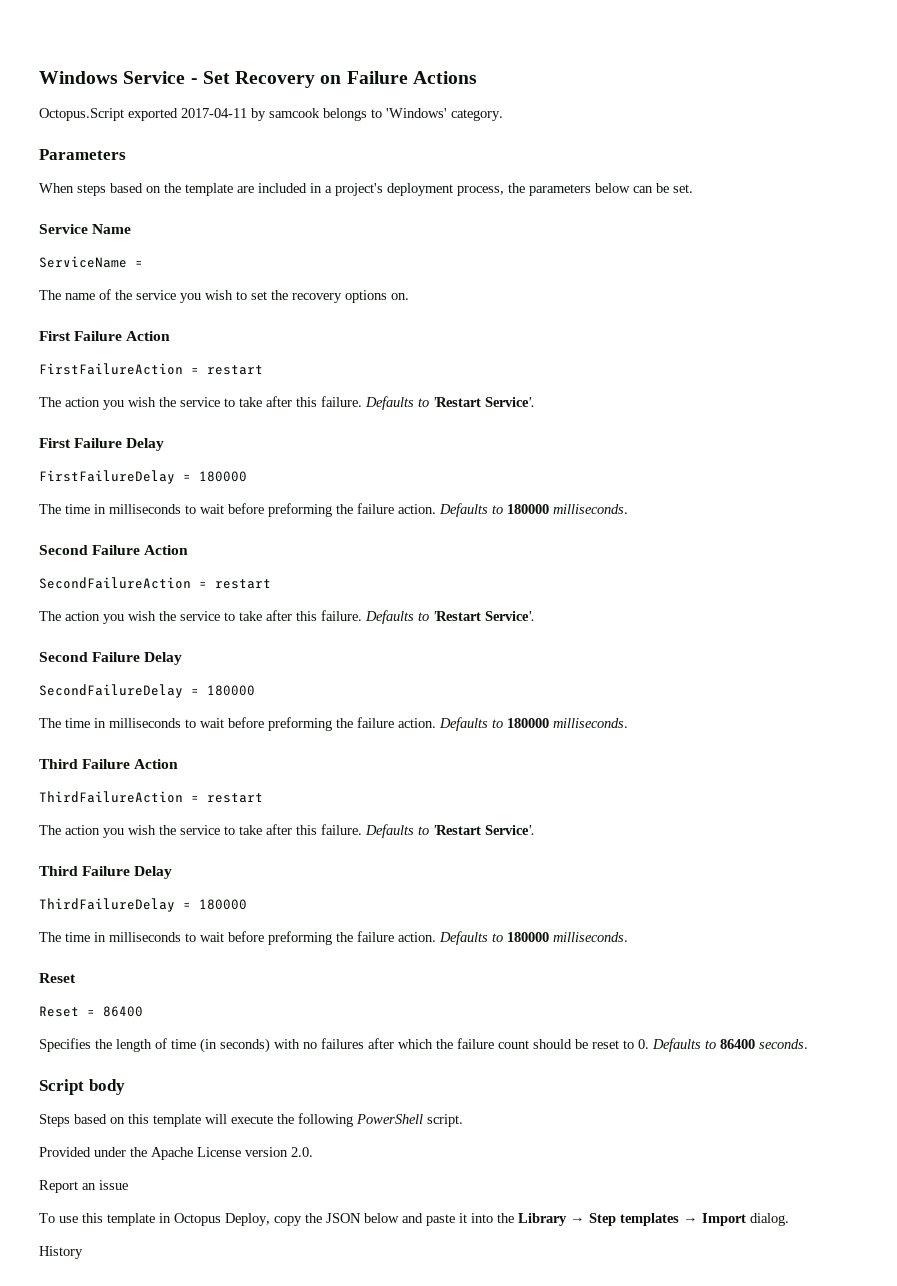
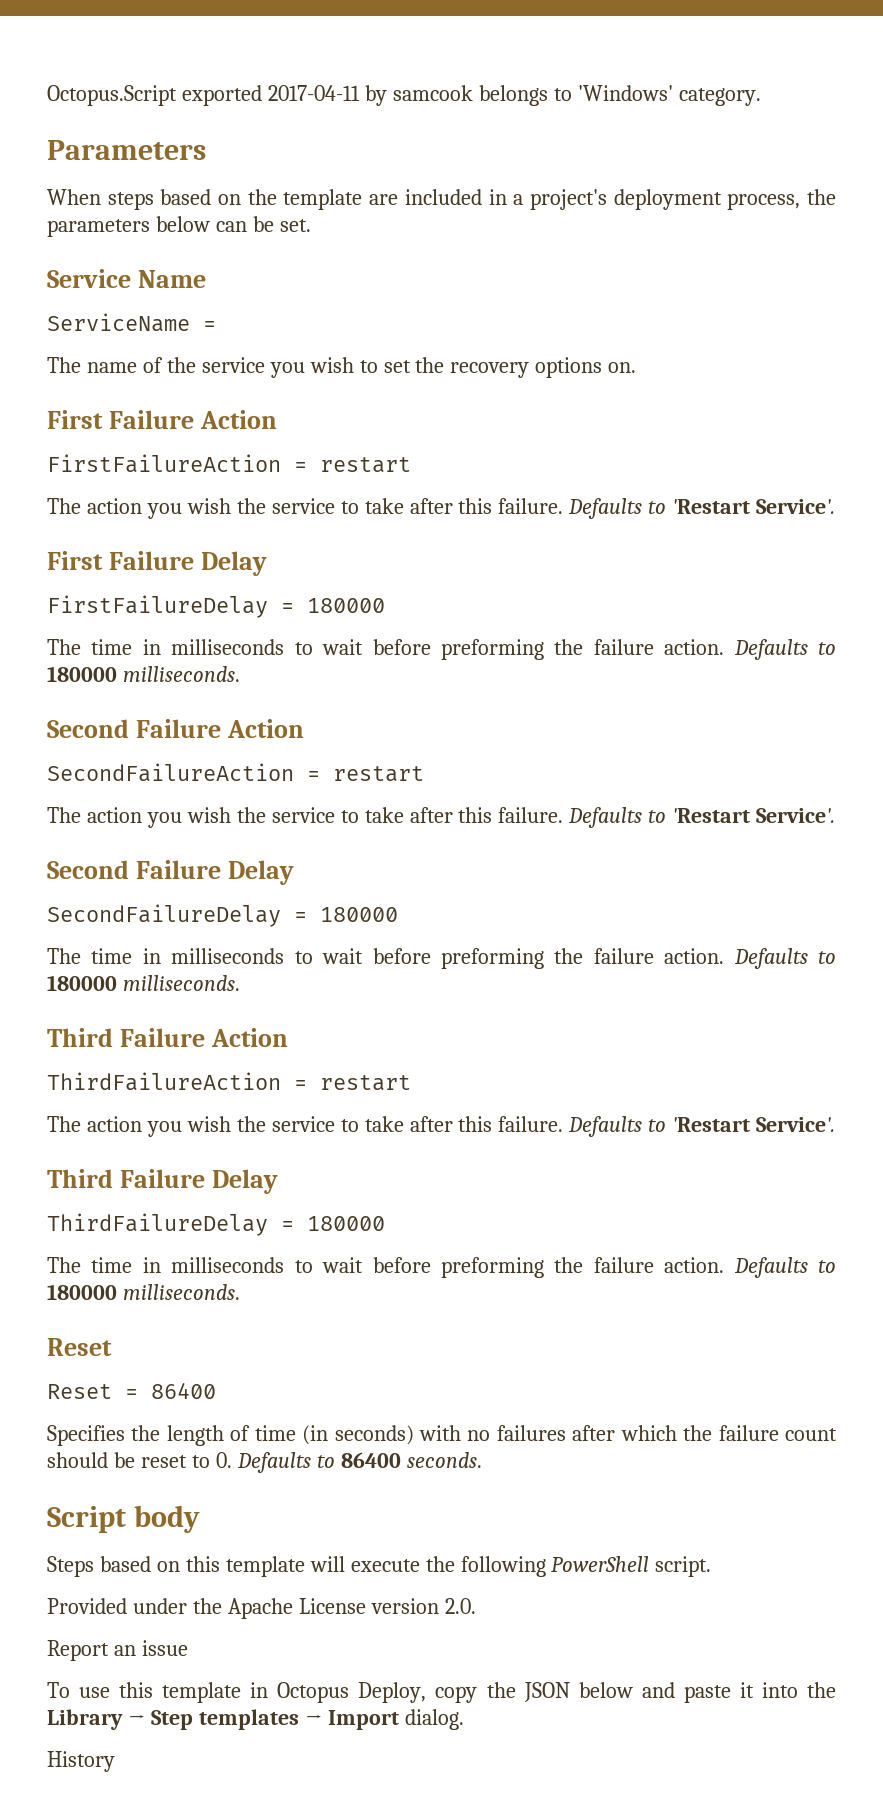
[39,71,477,88] Windows Service - Set Recovery on Failure Actions // -> (47, 95) none

